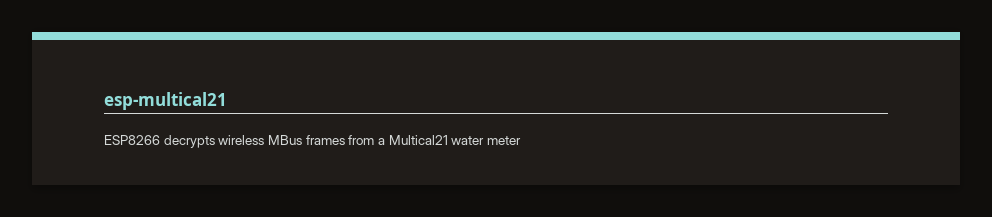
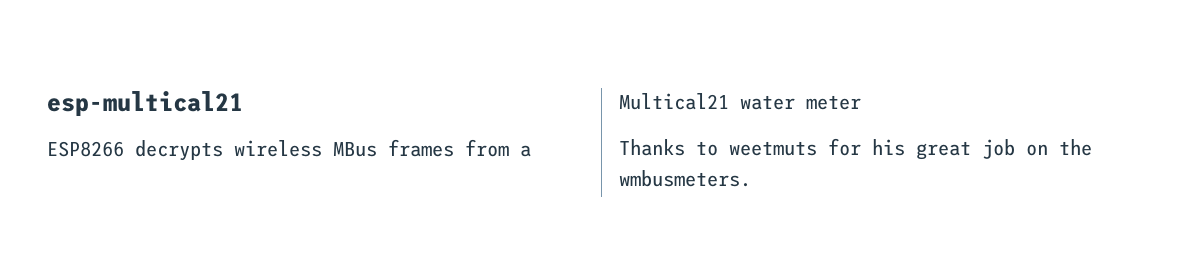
(521, 140) none -> [619,138,1092,160] [619,170,751,187] // Thanks to weetmuts for his great job on the wmbusmeters.

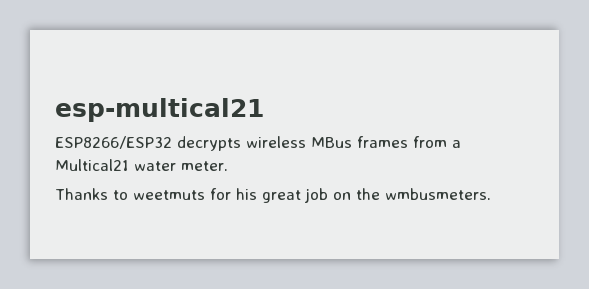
[47,141,124,157] ESP8266 -> [55,136,172,149] ESP8266/ESP32
[806,95,861,110] meter -> [181,161,228,171] meter.

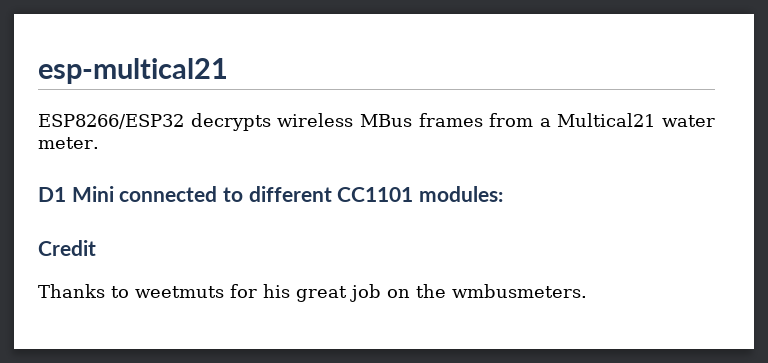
(228, 166) none -> [38,186,504,202] [38,240,96,256] // D1 Mini connected to different CC1101 modules: // Credit

